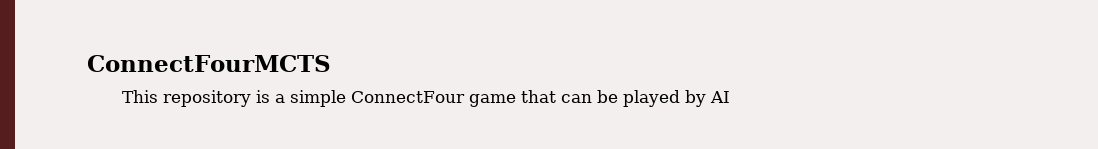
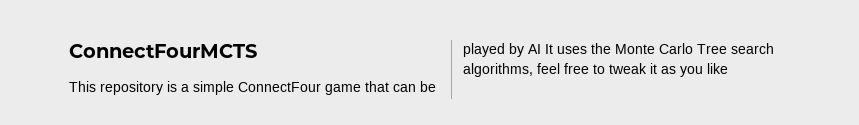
(731, 97) none -> [545,43,774,54] [463,63,728,77] It uses the Monte Carlo Tree search algorithms, feel free to tweak it as you like

